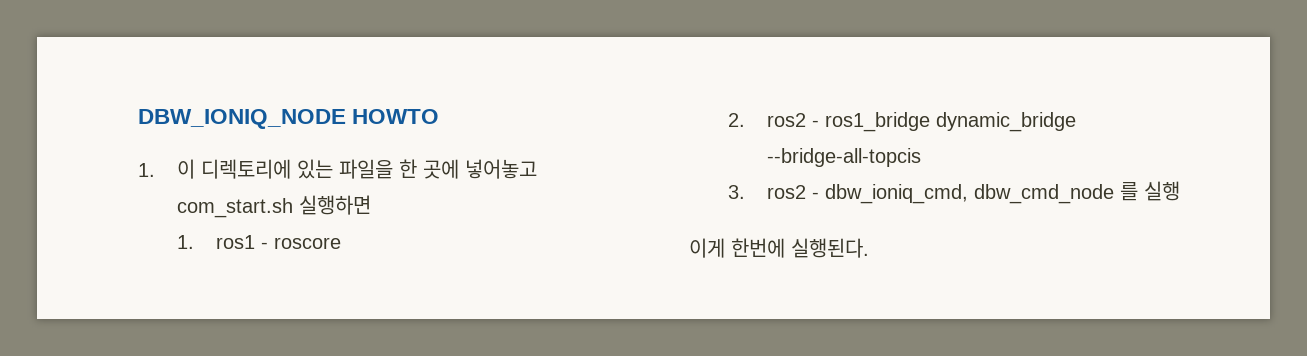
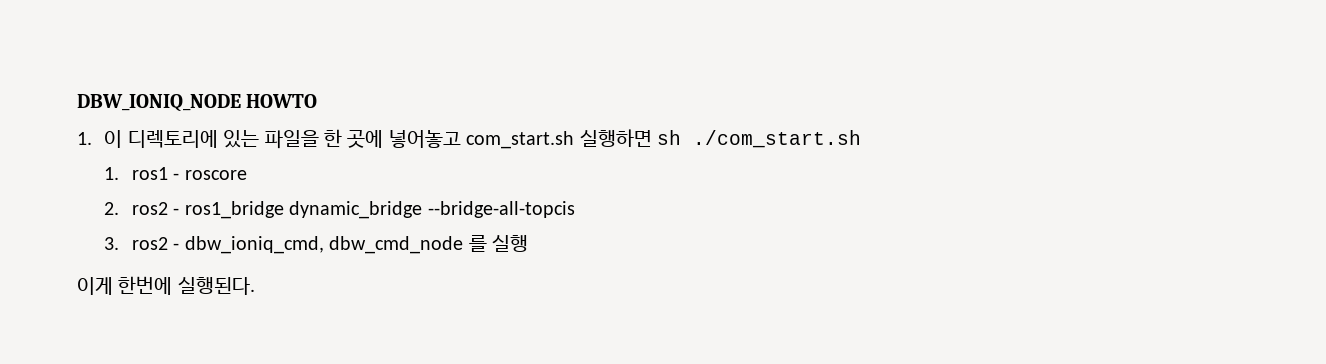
(372, 205) none -> [657,130,862,148] sh ./com_start.sh

